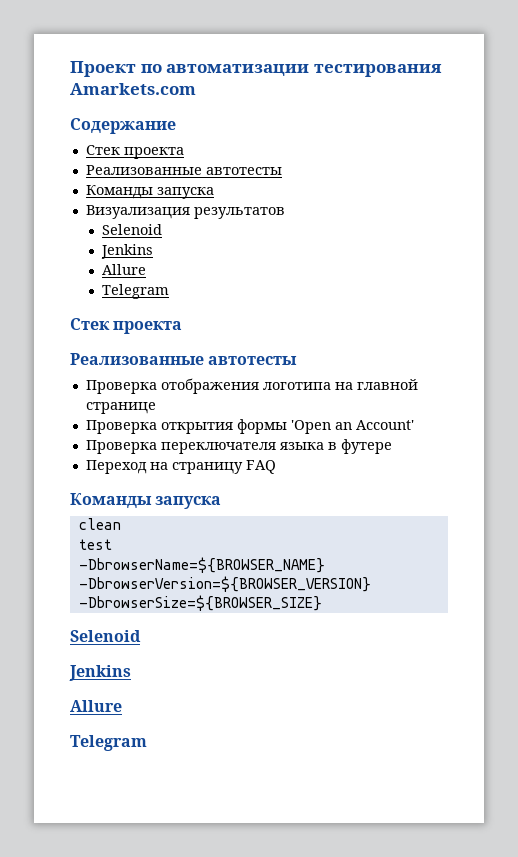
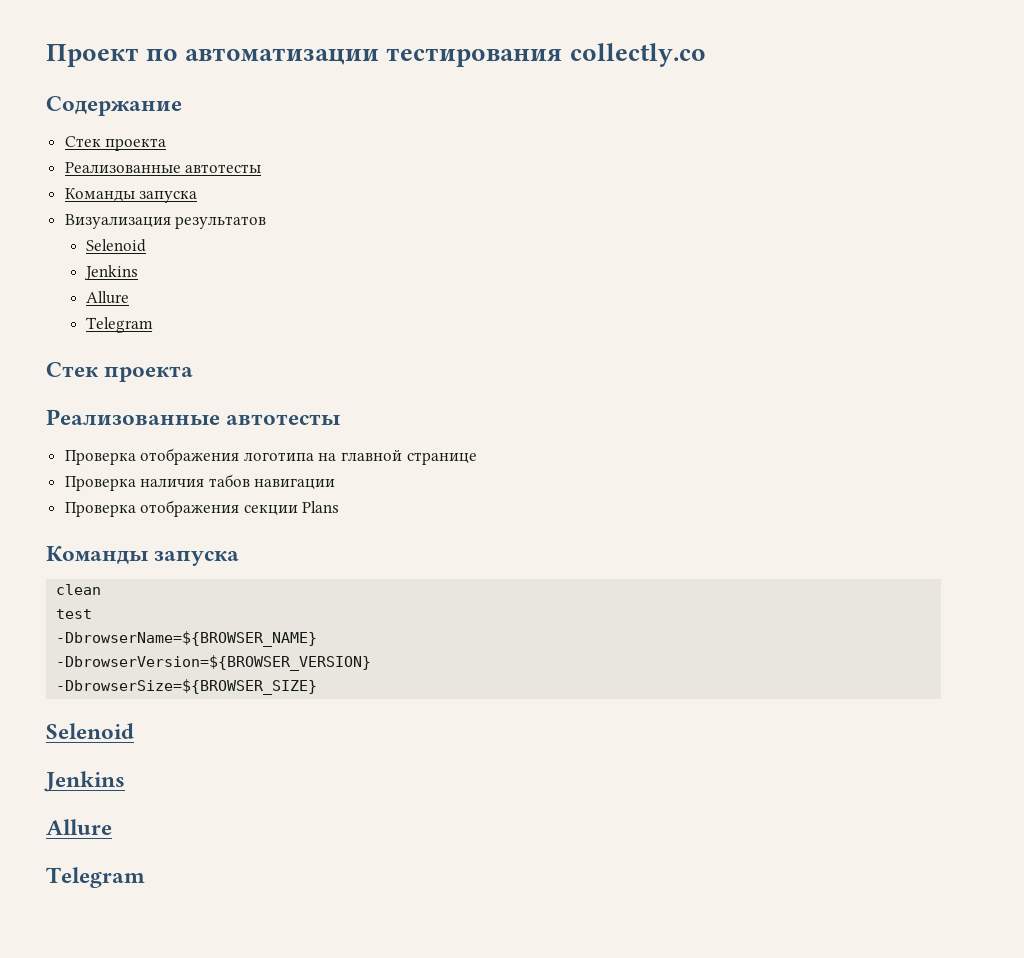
[70,83,196,95] Amarkets.com -> [569,43,706,67] collectly.co
[160,419,414,434] [85,439,392,454] [85,460,276,474] открытия формы 'Open an Account' // Проверка переключателя языка в футере // Переход на страницу FAQ -> [140,474,336,490] [64,500,340,517] наличия табов навигации // Проверка отображения секции Plans

